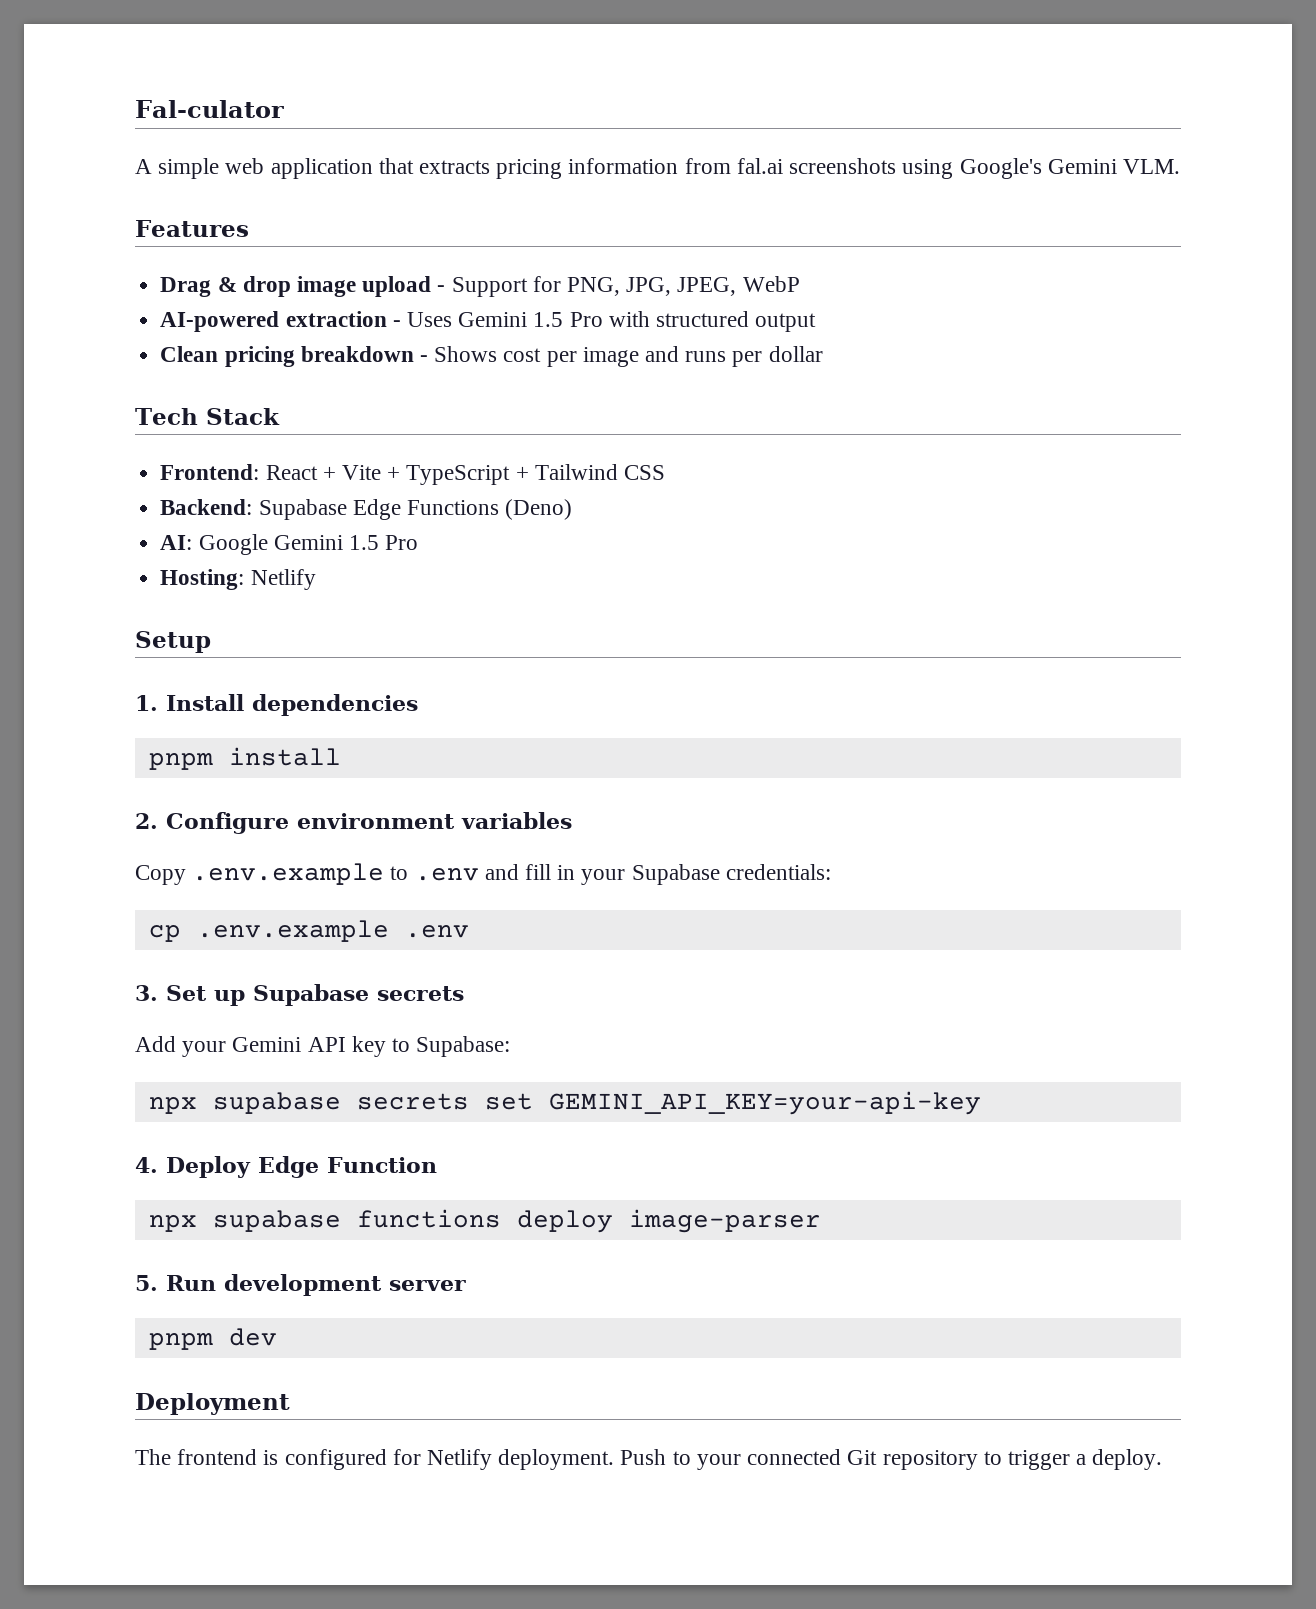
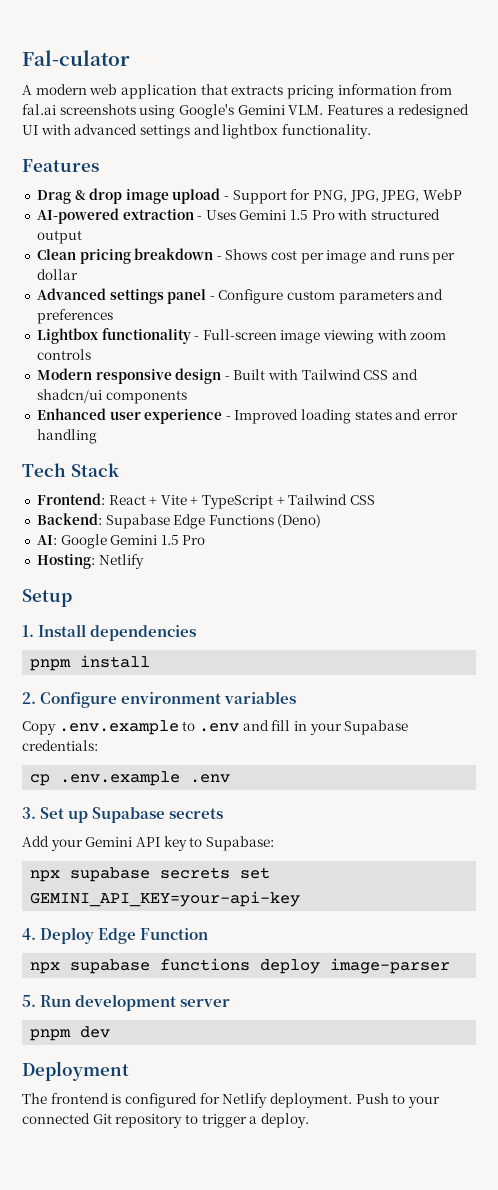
[158,158,220,179] simple -> [35,84,87,95] modern
(1180, 166) none -> [326,104,470,119] [22,124,371,139] Features a redesigned UI with advanced settings and lightbox functionality.
(823, 354) none -> [36,288,444,304] [36,309,113,324] [36,328,447,344] [36,349,91,360] [36,368,419,384] [36,389,187,404] [36,408,459,424] [36,429,97,444] // Advanced settings panel - Configure custom parameters and preferences // Lightbox functionality - Full-screen image viewing with zoom controls // Modern responsive design - Built with Tailwind CSS and shadcn/ui components // Enhanced user experience - Improved loading states and error handling

